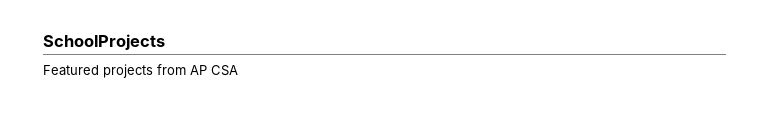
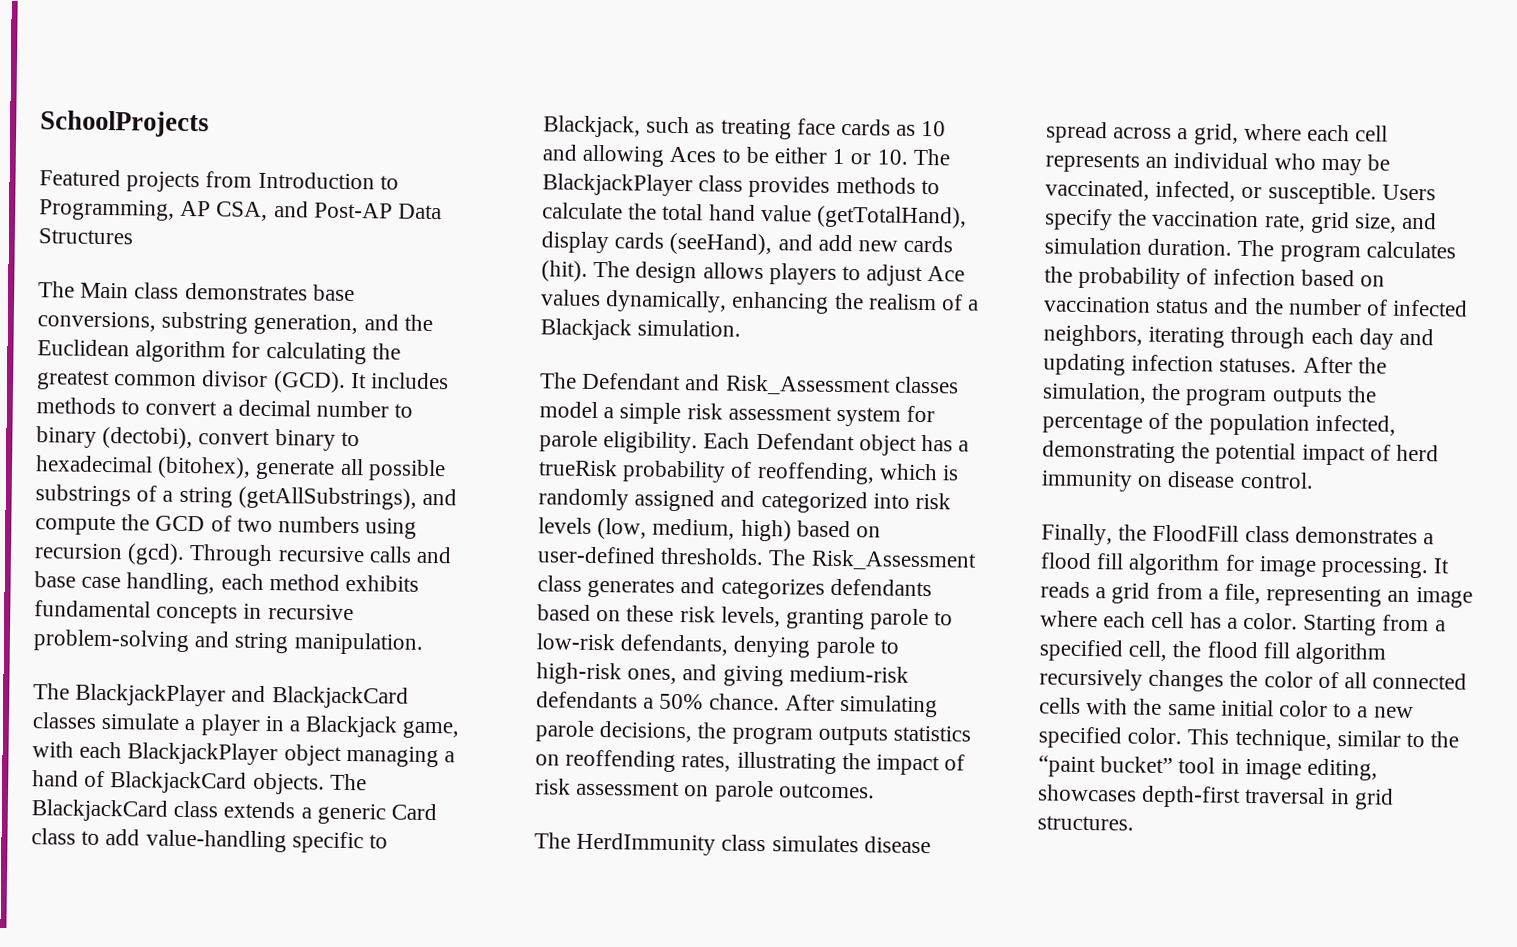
[190,65,238,76] AP CSA -> [257,171,399,190] [39,199,443,221] [38,228,133,245] [38,281,355,302] [37,311,433,336] [37,339,401,365] [36,370,450,393] [36,397,414,418] [36,426,360,451] [35,455,446,482] [35,484,458,510] [35,514,418,539] [34,543,453,567] [34,571,420,595] [34,600,354,624] [33,629,424,655] [33,683,409,709] [32,712,460,739] [32,741,456,768] [32,770,367,795] [31,799,438,825] [31,828,389,854] [543,115,947,140] [542,144,950,167] [542,173,940,198] [542,202,968,229] [541,231,954,256] [541,260,966,286] [541,289,980,314] [540,318,742,341] [540,372,959,396] [539,401,936,427] [539,430,970,456] [538,459,960,485] [538,488,952,514] [538,517,882,542] [537,546,977,571] [537,575,932,600] [537,604,954,631] [536,633,899,659] [536,662,909,687] [536,691,939,718] [535,720,972,746] [535,749,966,776] [535,778,875,803] [534,832,931,856] [1046,121,1389,145] [1045,152,1391,176] [1045,179,1436,205] [1045,208,1438,234] [1044,237,1456,263] [1044,266,1386,290] [1044,296,1469,317] [1043,324,1435,350] [1043,353,1387,376] [1042,382,1377,408] [1042,412,1396,436] [1042,440,1440,466] [1041,470,1314,492] [1041,523,1435,546] [1040,552,1451,579] [1040,581,1473,608] [1040,610,1446,636] [1039,639,1387,665] [1039,668,1468,692] [1039,697,1414,719] [1038,726,1460,752] [1038,755,1379,781] [1038,784,1394,810] [1037,815,1134,831] Introduction to Programming, AP CSA, and Post-AP Data Structures // The Main class demonstrates base conversions, substring generation, and the Euclidean algorithm for calculating the greatest common divisor (GCD). It includes methods to convert a decimal number to binary (dectobi), convert binary to hexadecimal (bitohex), generate all possible substrings of a string (getAllSubstrings), and compute the GCD of two numbers using recursion (gcd). Through recursive calls and base case handling, each method exhibits fundamental concepts in recursive problem-solving and string manipulation. // The BlackjackPlayer and BlackjackCard classes simulate a player in a Blackjack game, with each BlackjackPlayer object managing a hand of BlackjackCard objects. The BlackjackCard class extends a generic Card class to add value-handling specific to Blackjack, such as treating face cards as 10 and allowing Aces to be either 1 or 10. The BlackjackPlayer class provides methods to calculate the total hand value (getTotalHand), display cards (seeHand), and add new cards (hit). The design allows players to adjust Ace values dynamically, enhancing the realism of a Blackjack simulation. // The Defendant and Risk_Assessment classes model a simple risk assessment system for parole eligibility. Each Defendant object has a trueRisk probability of reoffending, which is randomly assigned and categorized into risk levels (low, medium, high) based on user-defined thresholds. The Risk_Assessment class generates and categorizes defendants based on these risk levels, granting parole to low-risk defendants, denying parole to high-risk ones, and giving medium-risk defendants a 50% chance. After simulating parole decisions, the program outputs statistics on reoffending rates, illustrating the impact of risk assessment on parole outcomes. // The HerdImmunity class simulates disease spread across a grid, where each cell represents an individual who may be vaccinated, infected, or susceptible. Users specify the vaccination rate, grid size, and simulation duration. The program calculates the probability of infection based on vaccination status and the number of infected neighbors, iterating through each day and updating infection statuses. After the simulation, the program outputs the percentage of the population infected, demonstrating the potential impact of herd immunity on disease control. // Finally, the FloodFill class demonstrates a flood fill algorithm for image processing. It reads a grid from a file, representing an image where each cell has a color. Starting from a specified cell, the flood fill algorithm recursively changes the color of all connected cells with the same initial color to a new specified color. This technique, similar to the “paint bucket” tool in image editing, showcases depth-first traversal in grid structures.

